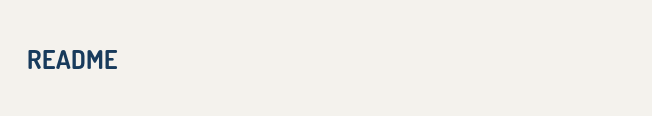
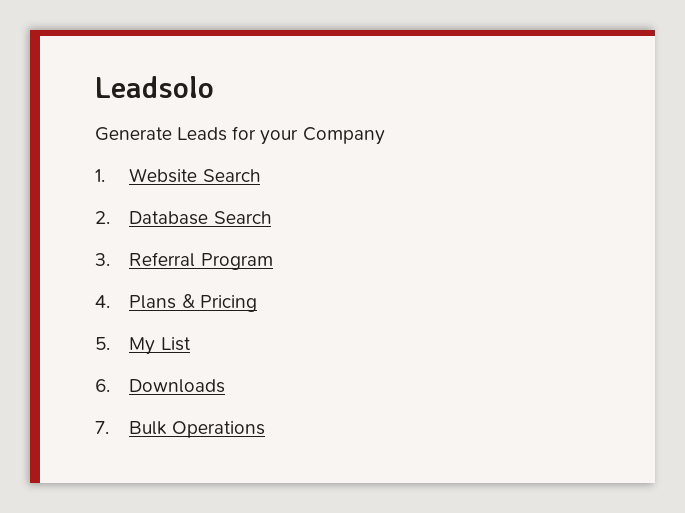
[27,50,118,69] README -> [95,76,214,98] [95,126,385,145] [95,168,260,183] [95,211,271,225] [95,252,273,270] [95,294,257,312] [95,337,191,355] [95,379,226,393] [95,421,265,438] Leadsolo // Generate Leads for your Company // 1. Website Search // 2. Database Search // 3. Referral Program // 4. Plans & Pricing // 5. My List // 6. Downloads // 7. Bulk Operations

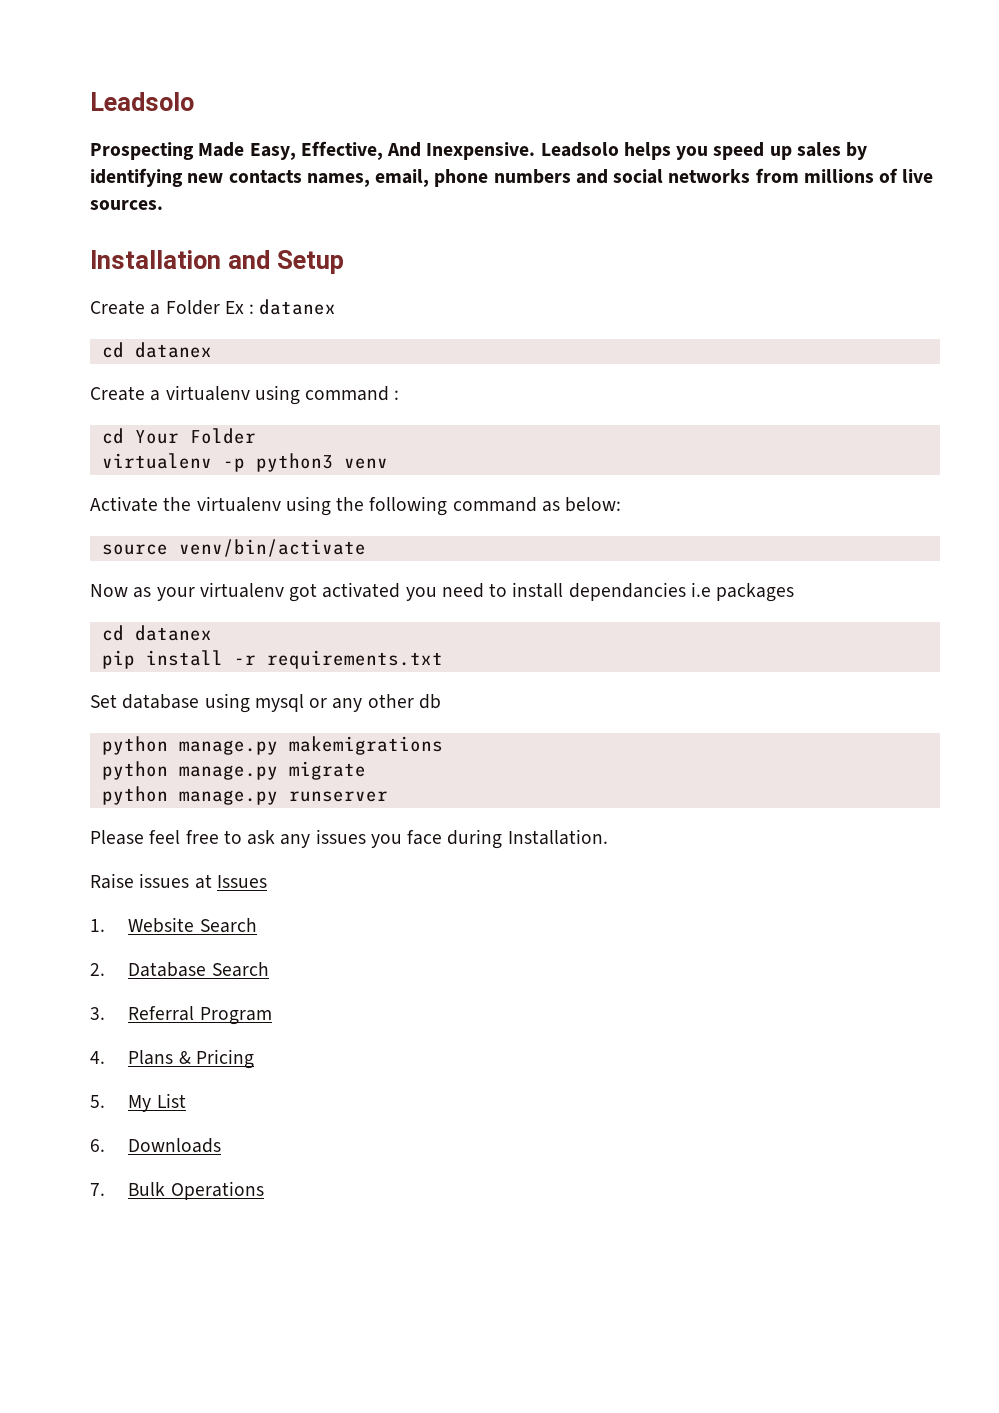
[95,126,385,145] Generate Leads for your Company -> [90,141,868,160] [90,168,934,187] [90,200,163,210] [90,250,344,274] [90,299,337,315] [101,342,212,358] [90,385,400,405] [101,428,256,444] [101,453,388,472] [90,496,622,516] [101,539,366,557] [90,582,795,602] [101,625,212,641] [101,650,443,669] [90,693,441,713] [101,736,443,755] [101,761,366,780] [101,786,388,805] [90,829,608,849] [90,873,267,889] Prospecting Made Easy, Effective, And Inexpensive. Leadsolo helps you speed up sales by identifying new contacts names, email, phone numbers and social networks from millions of live sources. // Installation and Setup // Create a Folder Ex : datanex // cd datanex // Create a virtualenv using command : // cd Your Folder // virtualenv -p python3 venv // Activate the virtualenv using the following command as below: // source venv/bin/activate // Now as your virtualenv got activated you need to install dependancies i.e packages // cd datanex // pip install -r requirements.txt // Set database using mysql or any other db // python manage.py makemigrations // python manage.py migrate // python manage.py runserver // Please feel free to ask any issues you face during Installation. // Raise issues at Issues

